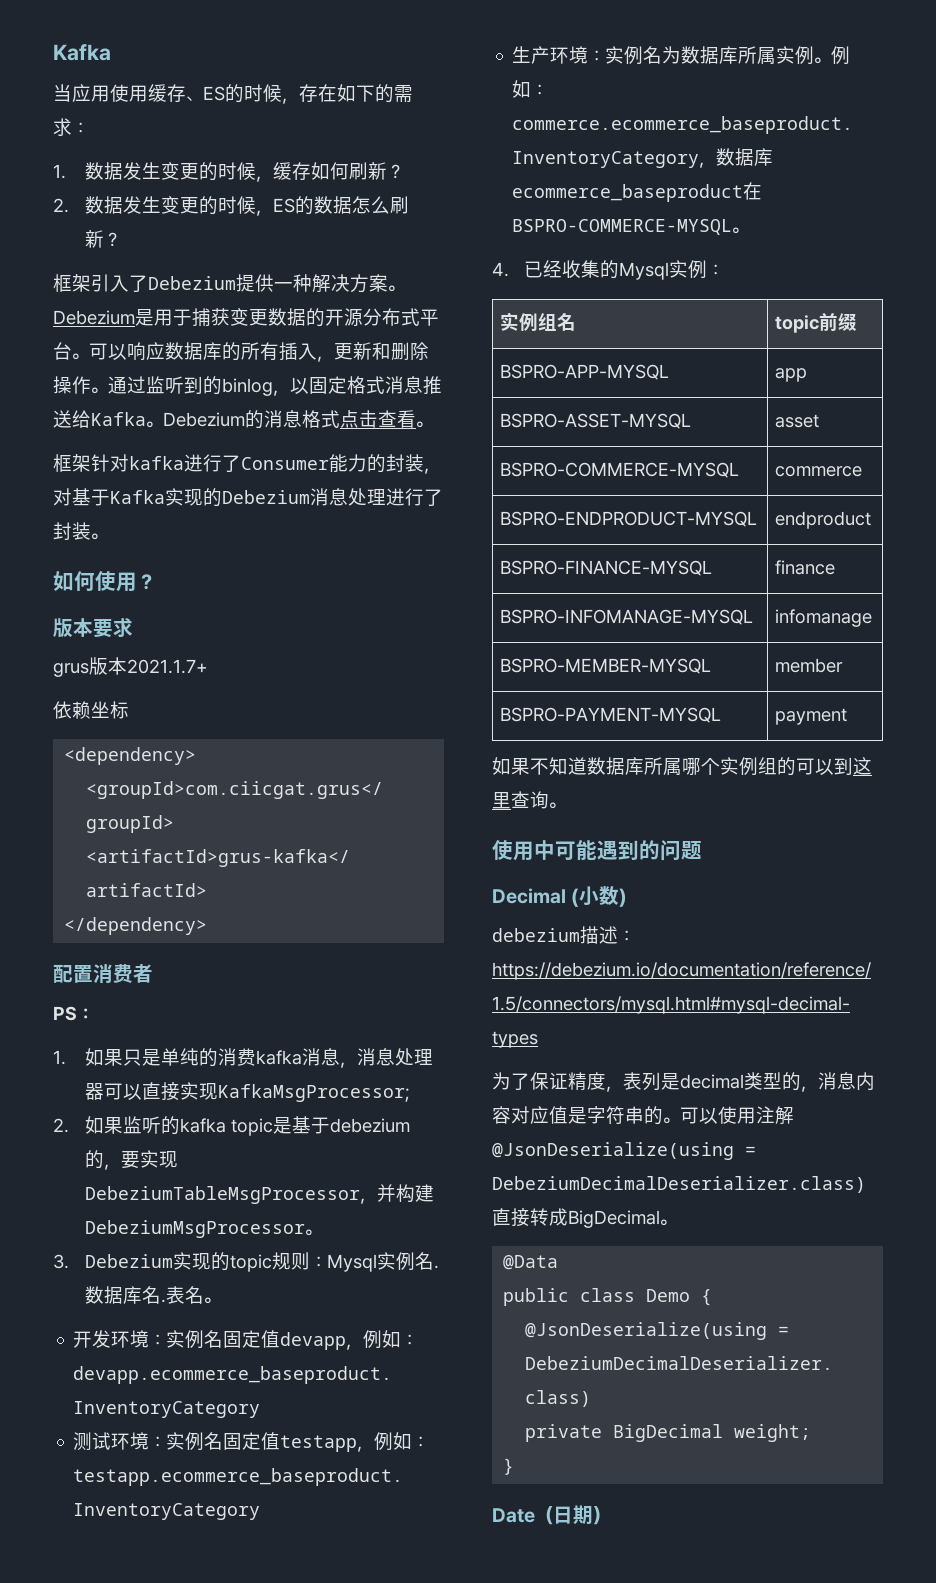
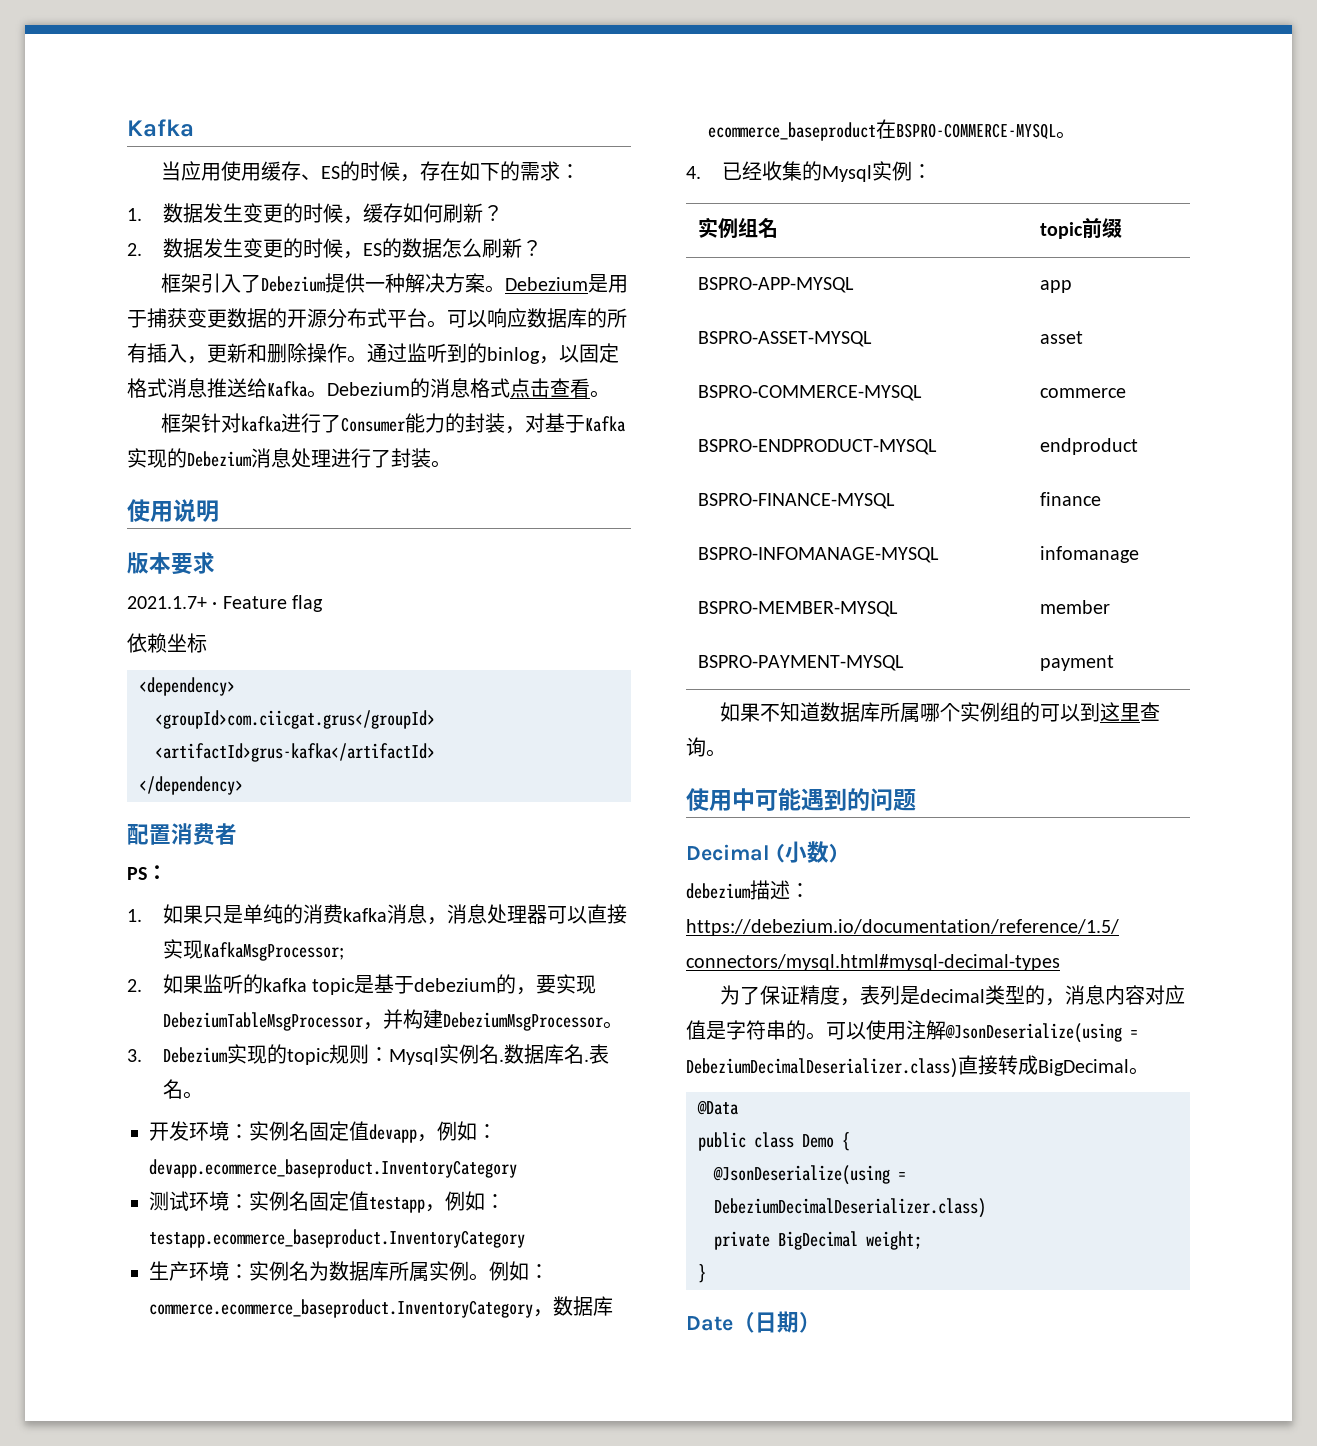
[53,571,156,592] 如何使用？ -> [127,499,219,522] 使用说明
[53,657,127,677] grus版本 -> (215, 563) none
(208, 666) none -> [212,595,324,612] · Feature flag

